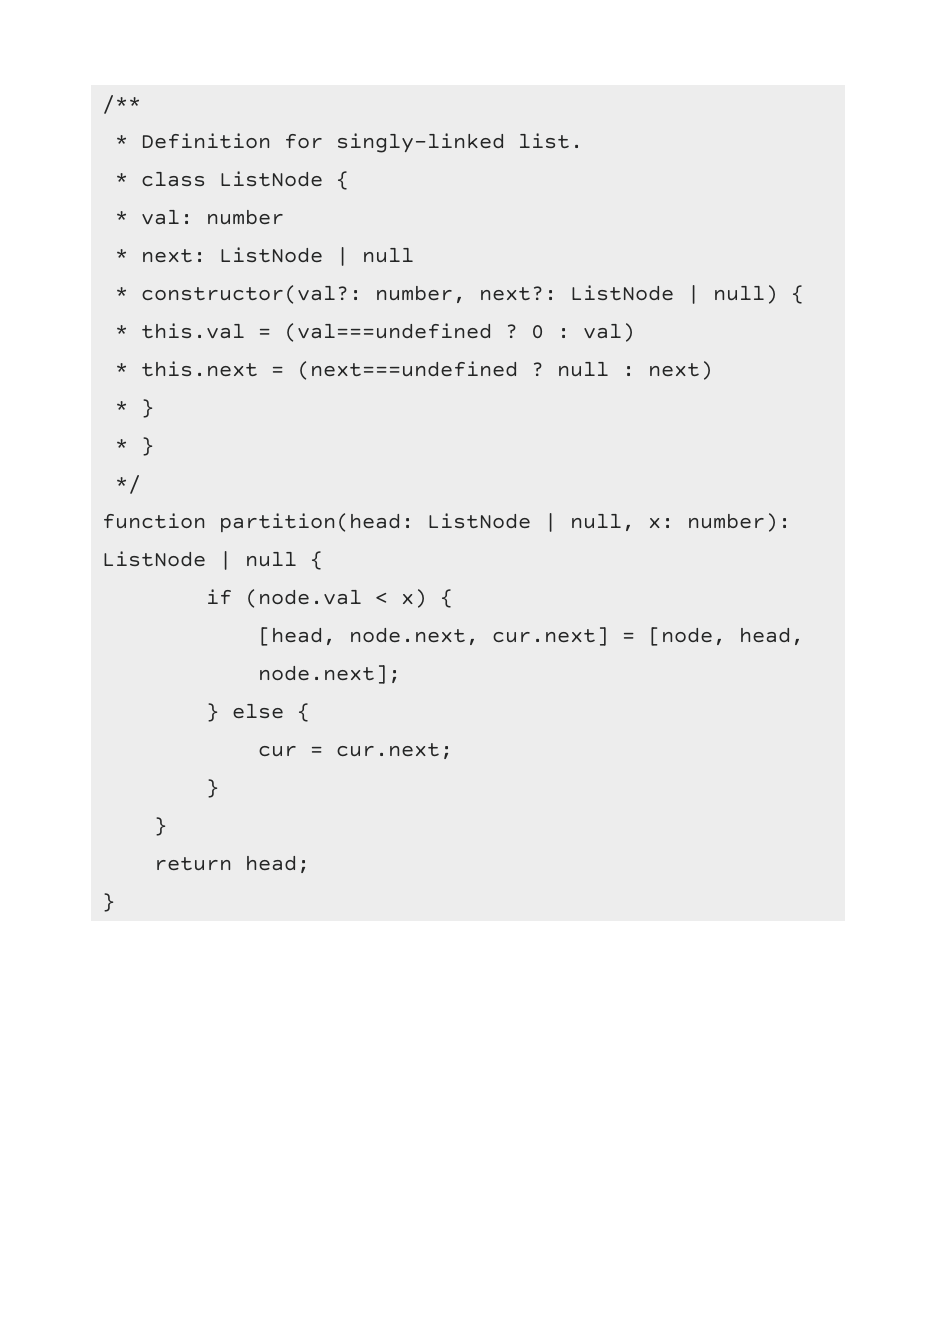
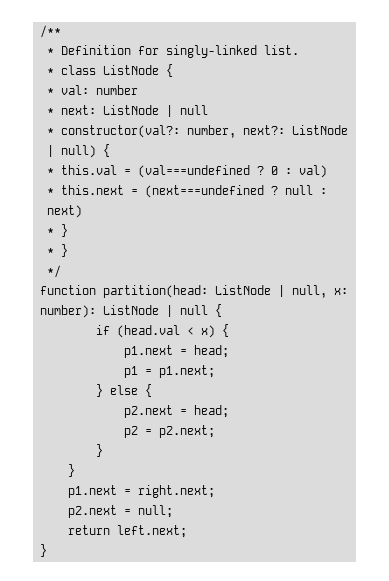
[245,589,363,608] (node.val -> [116,325,180,338] (head.val
[258,627,805,646] [258,665,402,684] [206,703,311,722] [258,743,454,760] [206,779,220,798] [154,817,168,836] [head, node.next, cur.next] = [node, head, node.next]; // } else { // cur = cur.next; // } // } -> [123,345,229,358] [123,365,215,378] [95,384,152,397] [123,405,229,418] [123,425,215,438] [95,444,103,457] [67,464,75,477] [67,485,215,498] [67,505,173,518] p1.next = head; // p1 = p1.next; // } else { // p2.next = head; // p2 = p2.next; // } // } // p1.next = right.next; // p2.next = null;
[245,855,311,874] head; -> [116,525,187,538] left.next;

